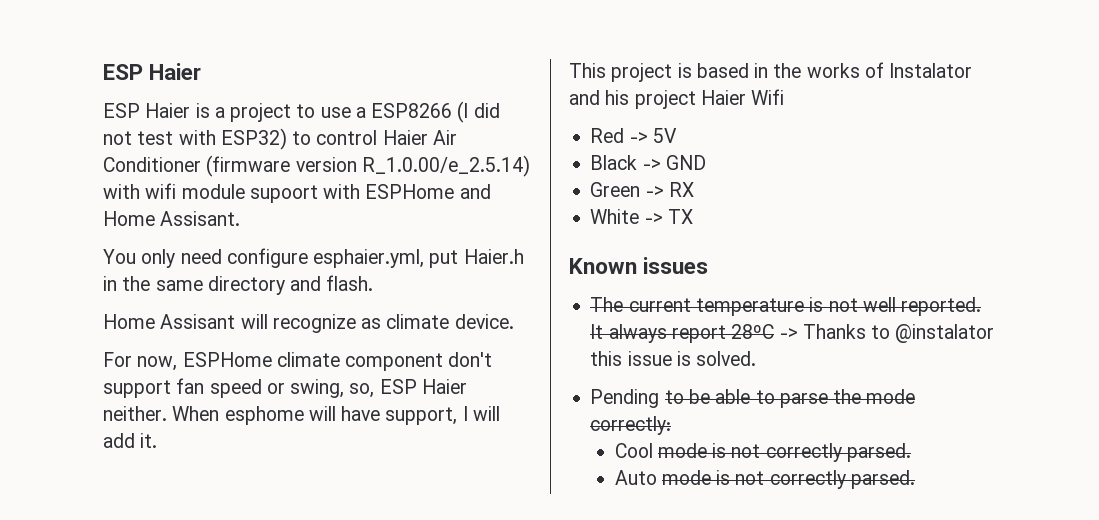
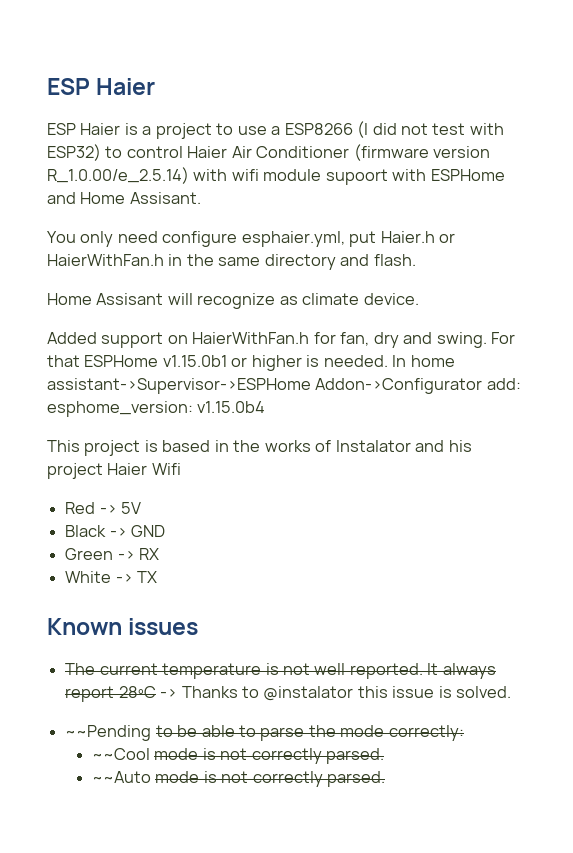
(524, 256) none -> [439,233,456,243] [47,254,164,266] or HaierWithFan.h
[103,352,493,371] [103,378,467,398] [103,406,500,425] [103,433,158,448] For now, ESPHome climate component don't support fan speed or swing, so, ESP Haier neither. When esphome will have support, I will add it. -> [47,332,516,348] [47,355,455,371] [47,378,521,394] [47,401,266,417] Added support on HaierWithFan.h for fan, dry and swing. For that ESPHome v1.15.0b1 or higher is needed. In home assistant->Supervisor->ESPHome Addon->Configurator add: esphome_version: v1.15.0b4
[590,389,660,408] Pending -> [65,725,152,741] ~~Pending
[614,443,653,458] Cool -> [91,748,150,760] ~~Cool
[614,470,657,485] Auto -> [91,771,151,783] ~~Auto

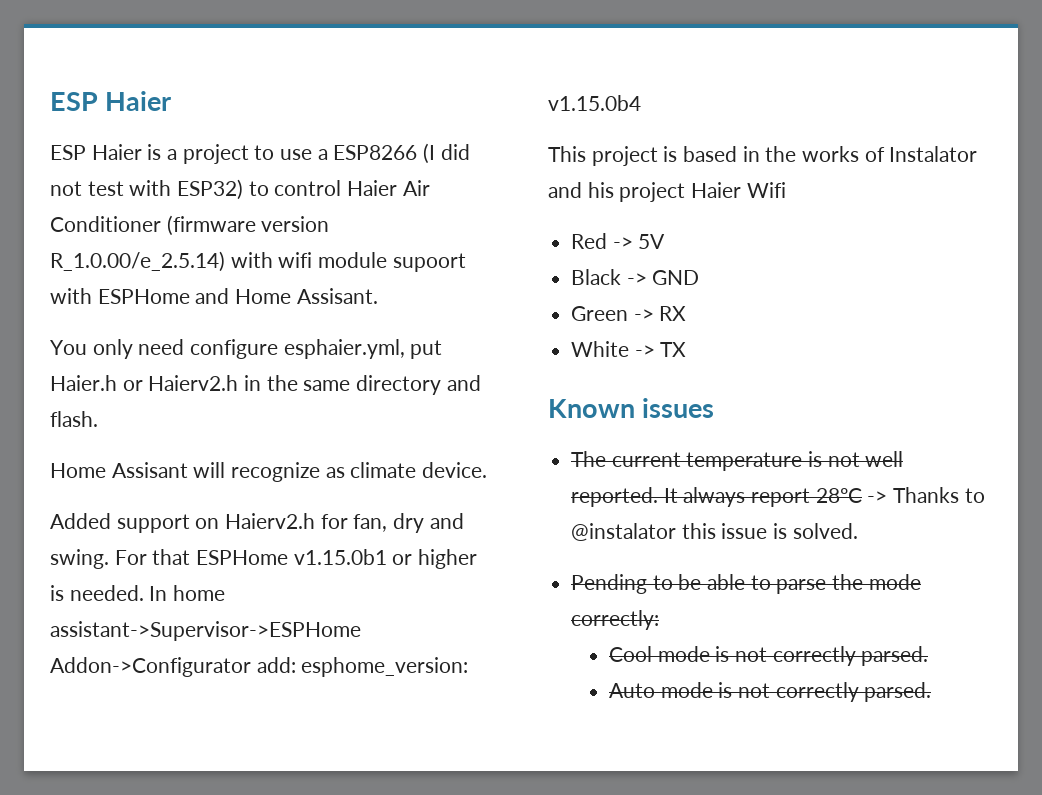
[47,254,164,266] HaierWithFan.h -> [148,375,239,391] Haierv2.h
[192,332,310,344] HaierWithFan.h -> [225,513,316,529] Haierv2.h
[65,725,152,741] ~~Pending -> [571,574,648,594] Pending
[91,748,150,760] ~~Cool -> [609,646,653,662] Cool
[91,771,151,783] ~~Auto -> [609,683,656,698] Auto

